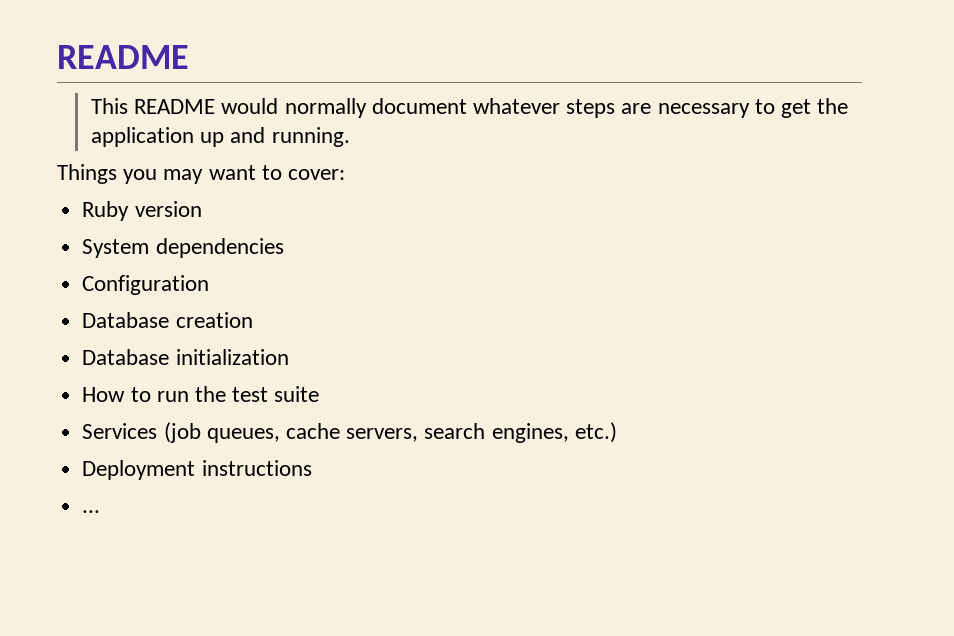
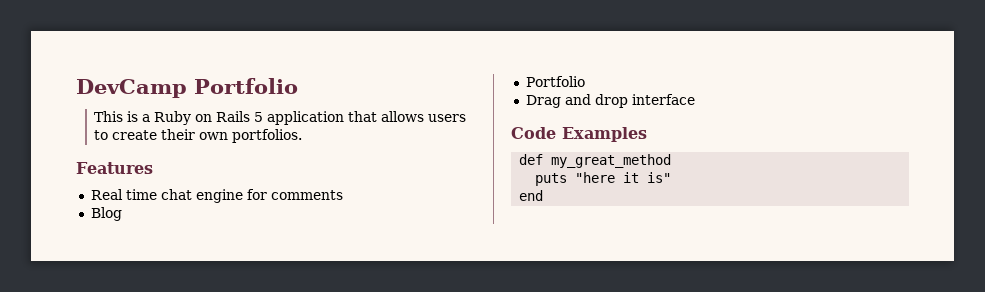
[57,45,189,69] README -> [76,78,298,98] DevCamp Portfolio
[134,98,849,118] [90,127,350,147] [57,164,346,184] [82,201,202,221] [82,238,284,258] [82,275,210,295] [82,312,253,328] [82,349,289,365] [82,386,320,402] [82,422,617,443] [82,460,312,480] [82,510,101,513] README would normally document whatever steps are necessary to get the application up and running. // Things you may want to cover: // Ruby version // System dependencies // Configuration // Database creation // Database initialization // How to run the test suite // Services (job queues, cache servers, search engines, etc.) // Deployment instructions // ... -> [127,111,467,125] [94,129,303,143] [76,162,153,174] [90,189,343,203] [90,207,122,221] [525,76,585,87] [525,94,695,108] [511,127,647,142] [519,154,672,168] [535,172,672,186] [519,190,544,201] is a Ruby on Rails 5 application that allows users to create their own portfolios. // Features // Real time chat engine for comments // Blog // Portfolio // Drag and drop interface // Code Examples // def my_great_method // puts "here it is" // end

